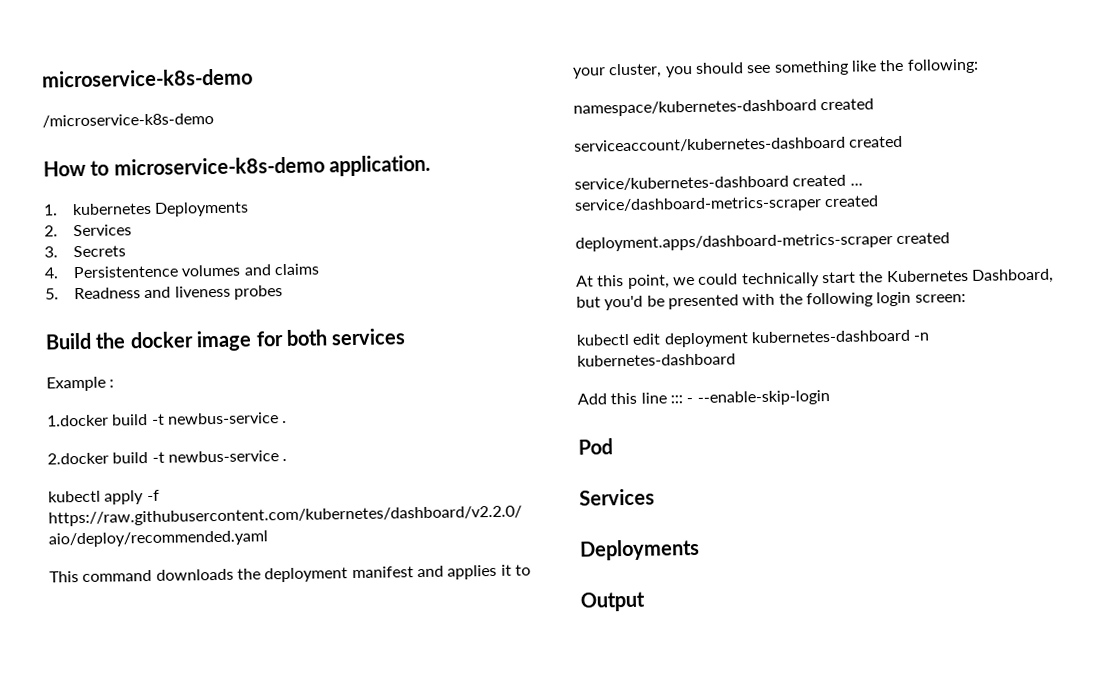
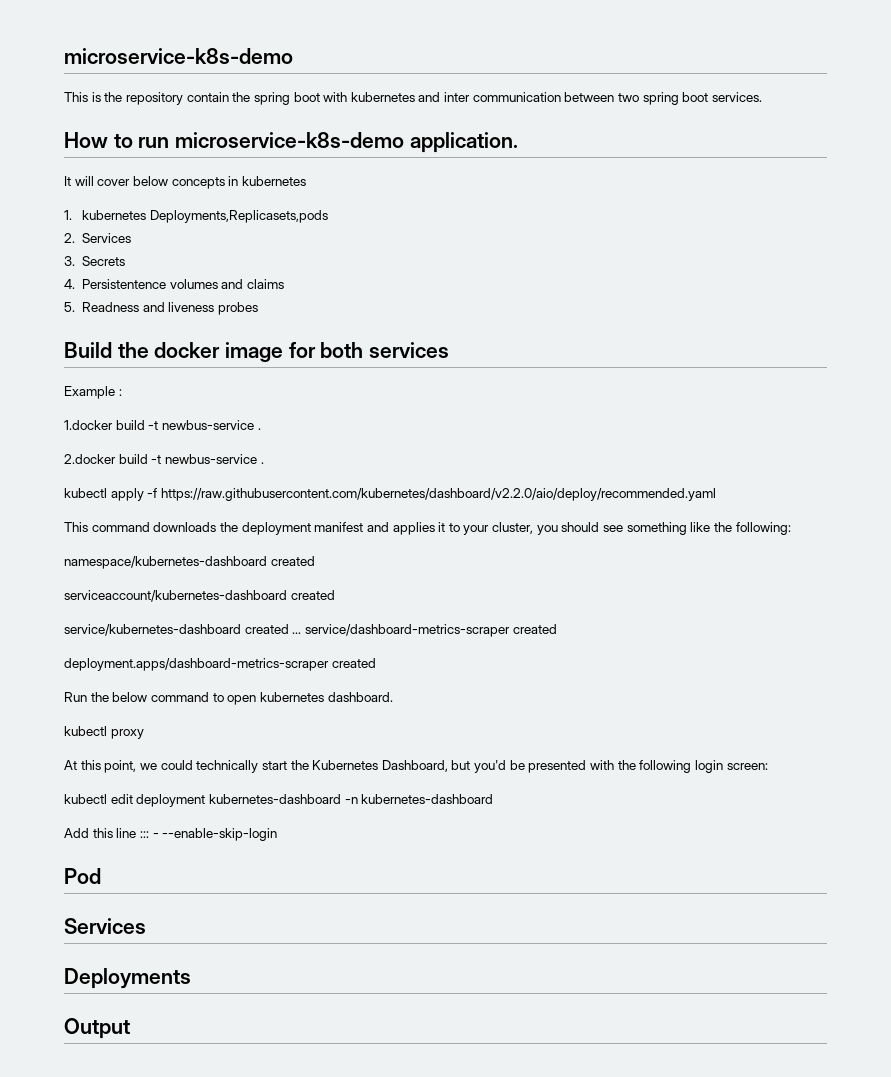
[42,113,214,128] /microservice-k8s-demo -> [64,92,762,105] This is the repository contain the spring boot with kubernetes and inter communication between two spring boot services.
(110, 168) none -> [138,137,170,148] run
(432, 165) none -> [64,176,306,189] // It will cover below concepts in kubernetes
[154,201,250,217] Deployments -> [149,210,328,223] Deployments,Replicasets,pods
(951, 238) none -> [64,692,393,705] [64,726,144,739] // Run the below command to open kubernetes dashboard. // kubectl proxy

